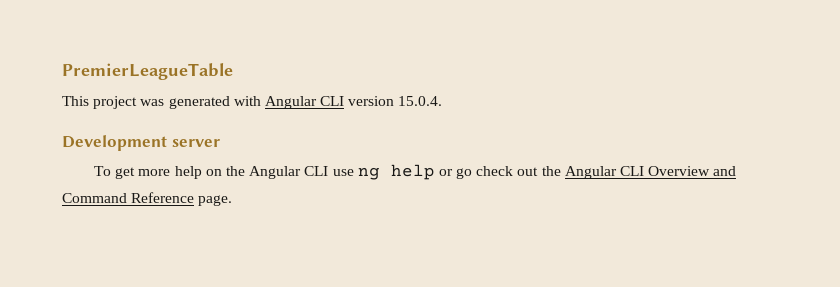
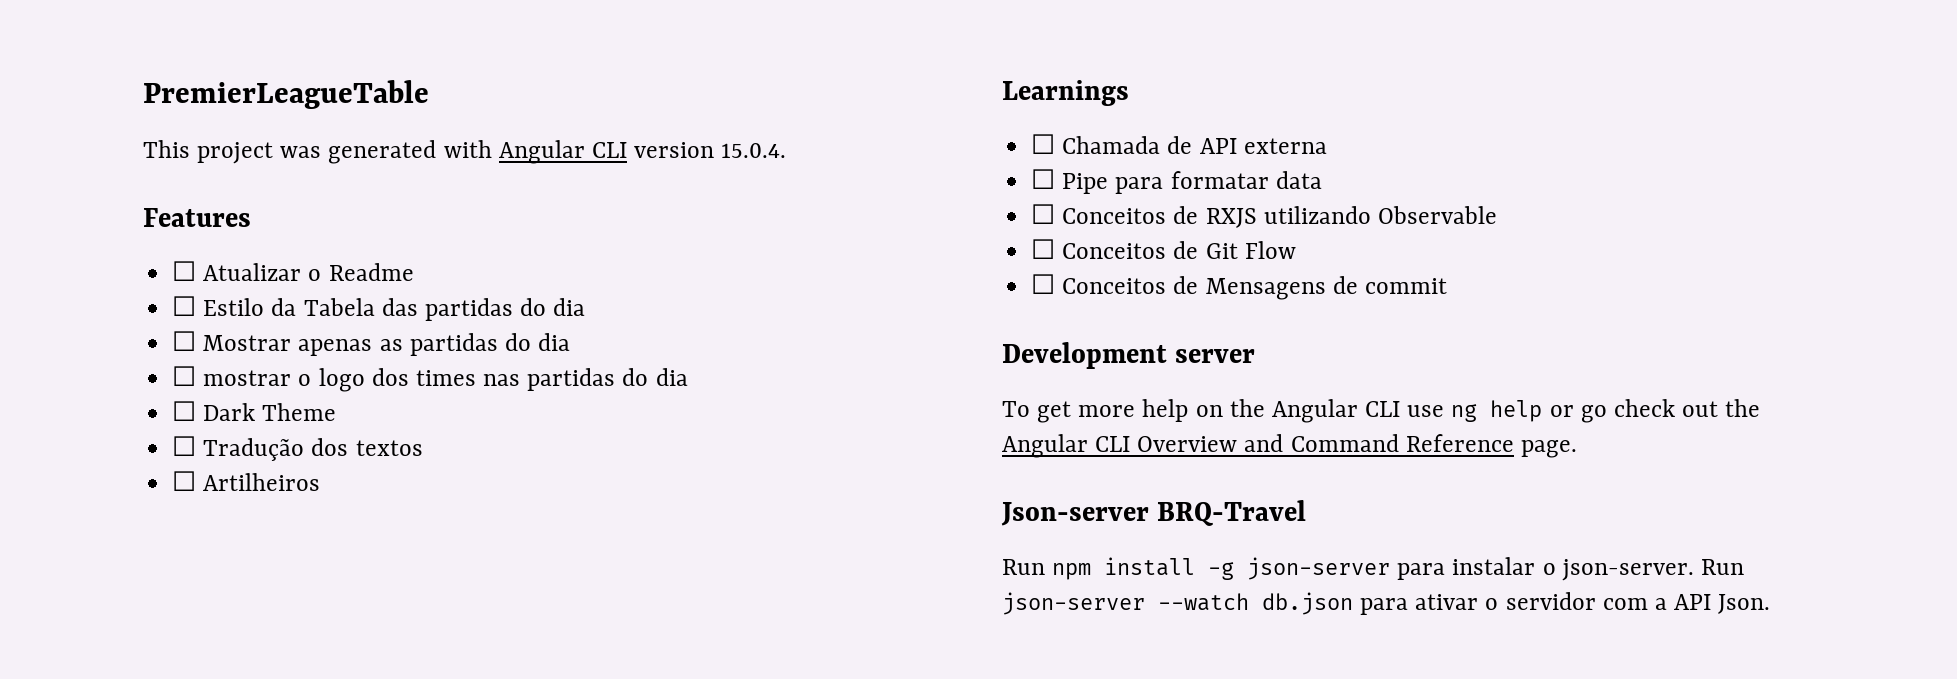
(443, 101) none -> [143,208,251,227] [172,261,414,281] [172,296,586,321] [172,331,571,356] [172,366,688,392] [172,401,337,421] [172,436,423,461] [172,471,321,491] [1002,80,1129,106] [1031,134,1327,154] [1031,169,1322,194] [1031,204,1497,228] [1031,239,1296,259] [1031,274,1447,300] // Features // ☐ Atualizar o Readme // ☐ Estilo da Tabela das partidas do dia // ☐ Mostrar apenas as partidas do dia // ☐ mostrar o logo dos times nas partidas do dia // ☐ Dark Theme // ☐ Tradução dos textos // ☐ Artilheiros // Learnings // ☐ Chamada de API externa // ☐ Pipe para formatar data // ☐ Conceitos de RXJS utilizando Observable // ☐ Conceitos de Git Flow // ☐ Conceitos de Mensagens de commit
(233, 200) none -> [1001,500,1307,526] [1002,557,1744,581] [1002,592,1771,615] // Json-server BRQ-Travel // Run npm install -g json-server para instalar o json-server. Run json-server --watch db.json para ativar o servidor com a API Json.

